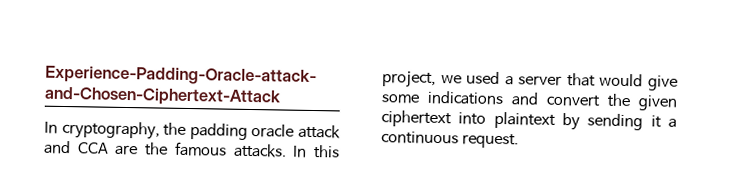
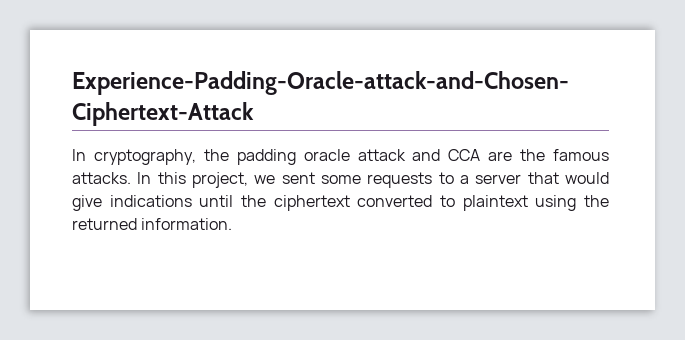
[466,71,501,85] used -> [281,172,454,188] sent some requests to
[381,90,678,111] [381,110,677,131] [381,131,519,149] some indications and convert the given ciphertext into plaintext by sending it a continuous request. -> [109,195,609,211] [72,218,233,230] indications until the ciphertext converted to plaintext using the returned information.

